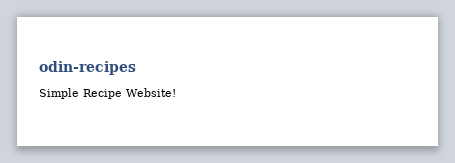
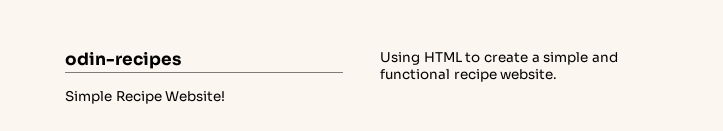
(176, 92) none -> [380,52,618,65] [380,69,558,82] // Using HTML to create a simple and functional recipe website.

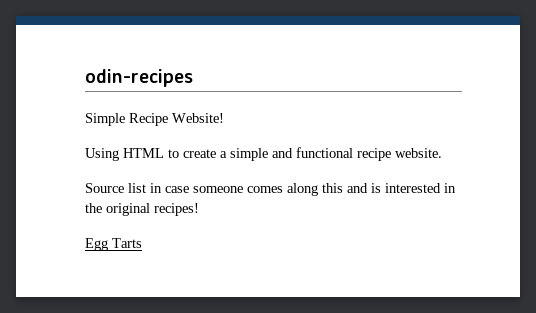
(558, 74) none -> [85,183,456,196] [85,203,199,216] [85,238,142,251] // Source list in case someone comes along this and is interested in the original recipes! // Egg Tarts

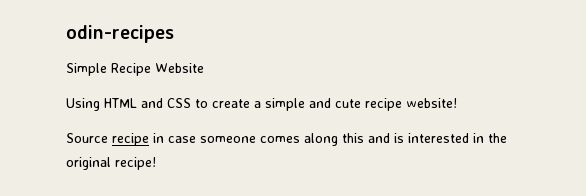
[172,113,224,123] Website! -> [155,63,204,73] Website
(164, 153) none -> [141,98,191,108] and CSS
[296,147,442,161] functional recipe website. -> [335,98,457,111] cute recipe website!
[128,183,146,193] list -> [112,133,149,146] recipe
[154,203,199,216] [85,238,142,251] recipes! // Egg Tarts -> [115,157,156,170] recipe!

